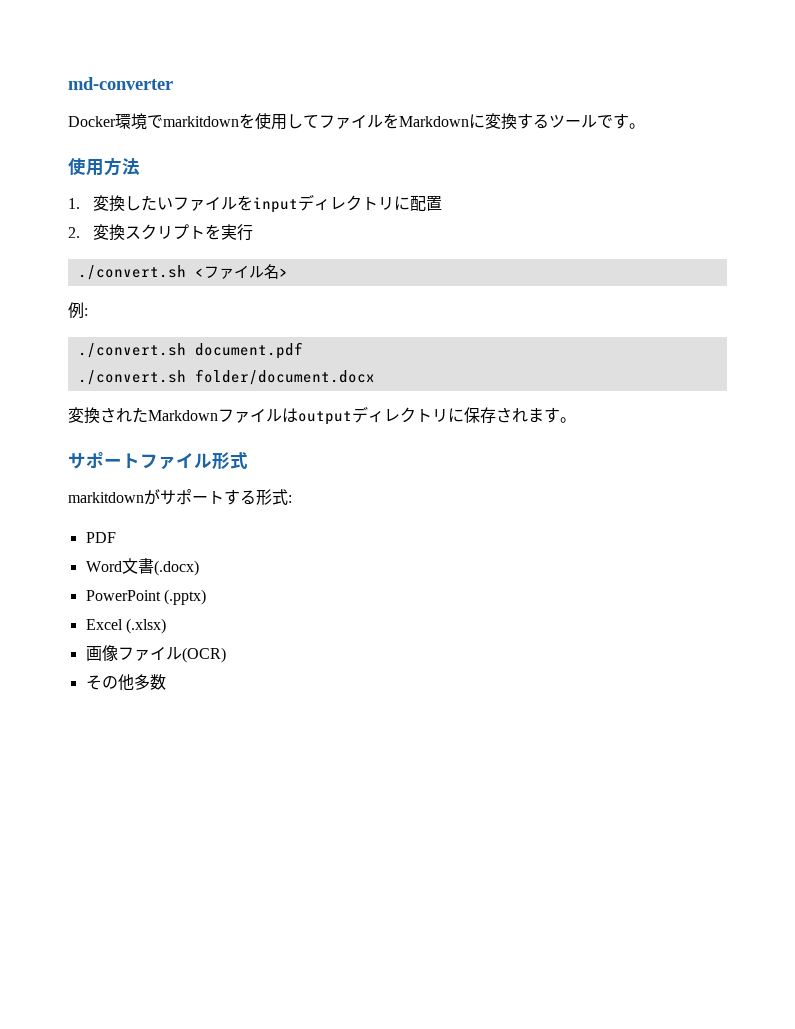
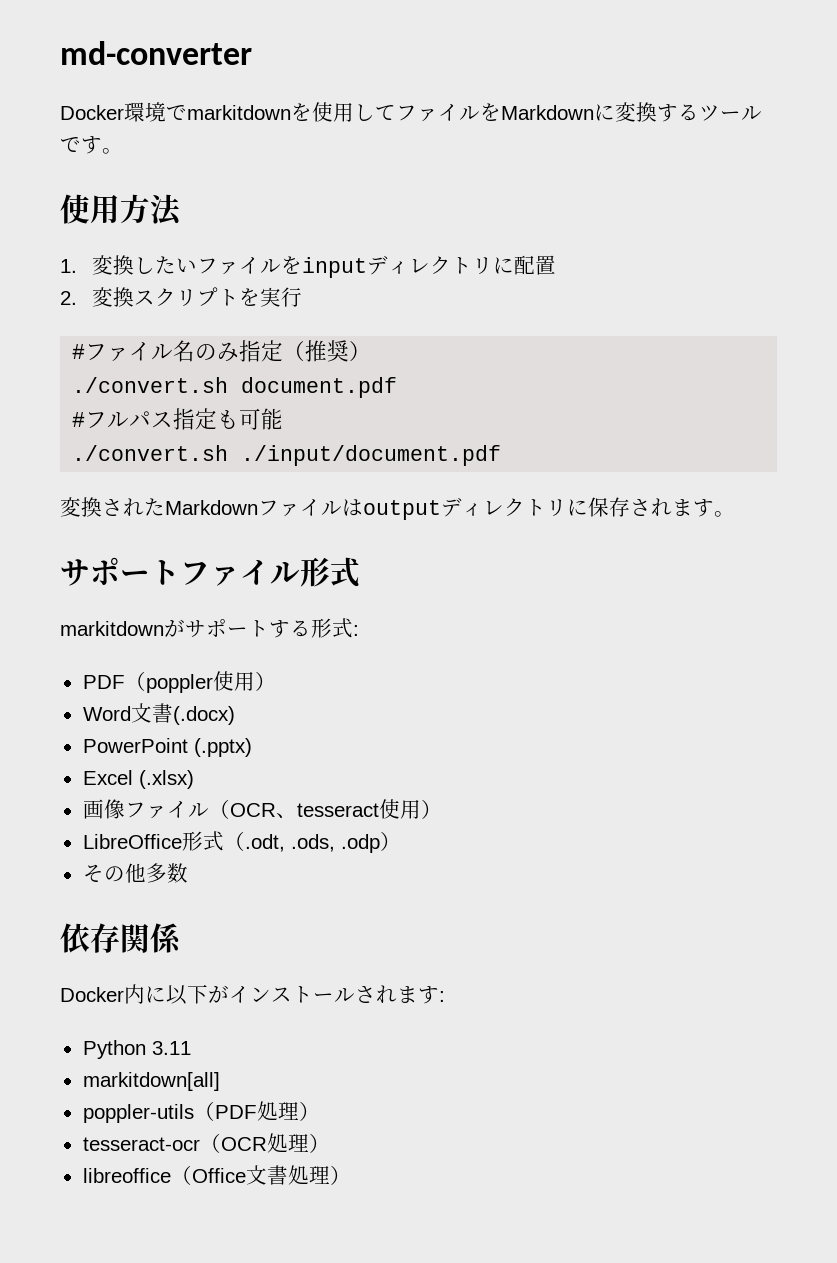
[77,265,204,280] ./convert.sh < -> [72,344,86,359] #
[278,268,288,277] [68,302,88,319] [77,342,303,359] [77,369,375,385] > // 例: // ./convert.sh document.pdf // ./convert.sh folder/document.docx -> [195,340,372,362] [72,377,398,398] [72,408,284,430] [72,445,502,466] のみ指定（推奨） // ./convert.sh document.pdf // #フルパス指定も可能 // ./convert.sh ./input/document.pdf
(116, 537) none -> [124,671,276,693] （poppler使用）
[181,647,226,663] [85,674,166,691] (OCR) // その他多数 -> [208,799,442,819] [82,831,401,853] [82,863,188,883] [60,923,182,953] [60,984,445,1005] [82,1040,191,1059] [82,1072,220,1091] [82,1101,320,1123] [82,1133,330,1153] [82,1165,351,1185] （OCR、tesseract使用） // LibreOffice形式（.odt, .ods, .odp） // その他多数 // 依存関係 // Docker内に以下がインストールされます: // Python 3.11 // markitdown[all] // poppler-utils（PDF処理） // tesseract-ocr（OCR処理） // libreoffice（Office文書処理）

